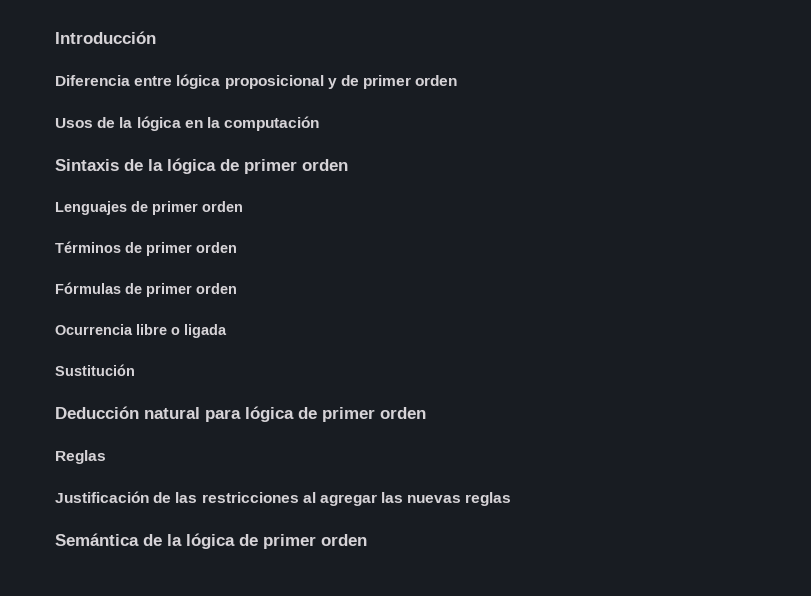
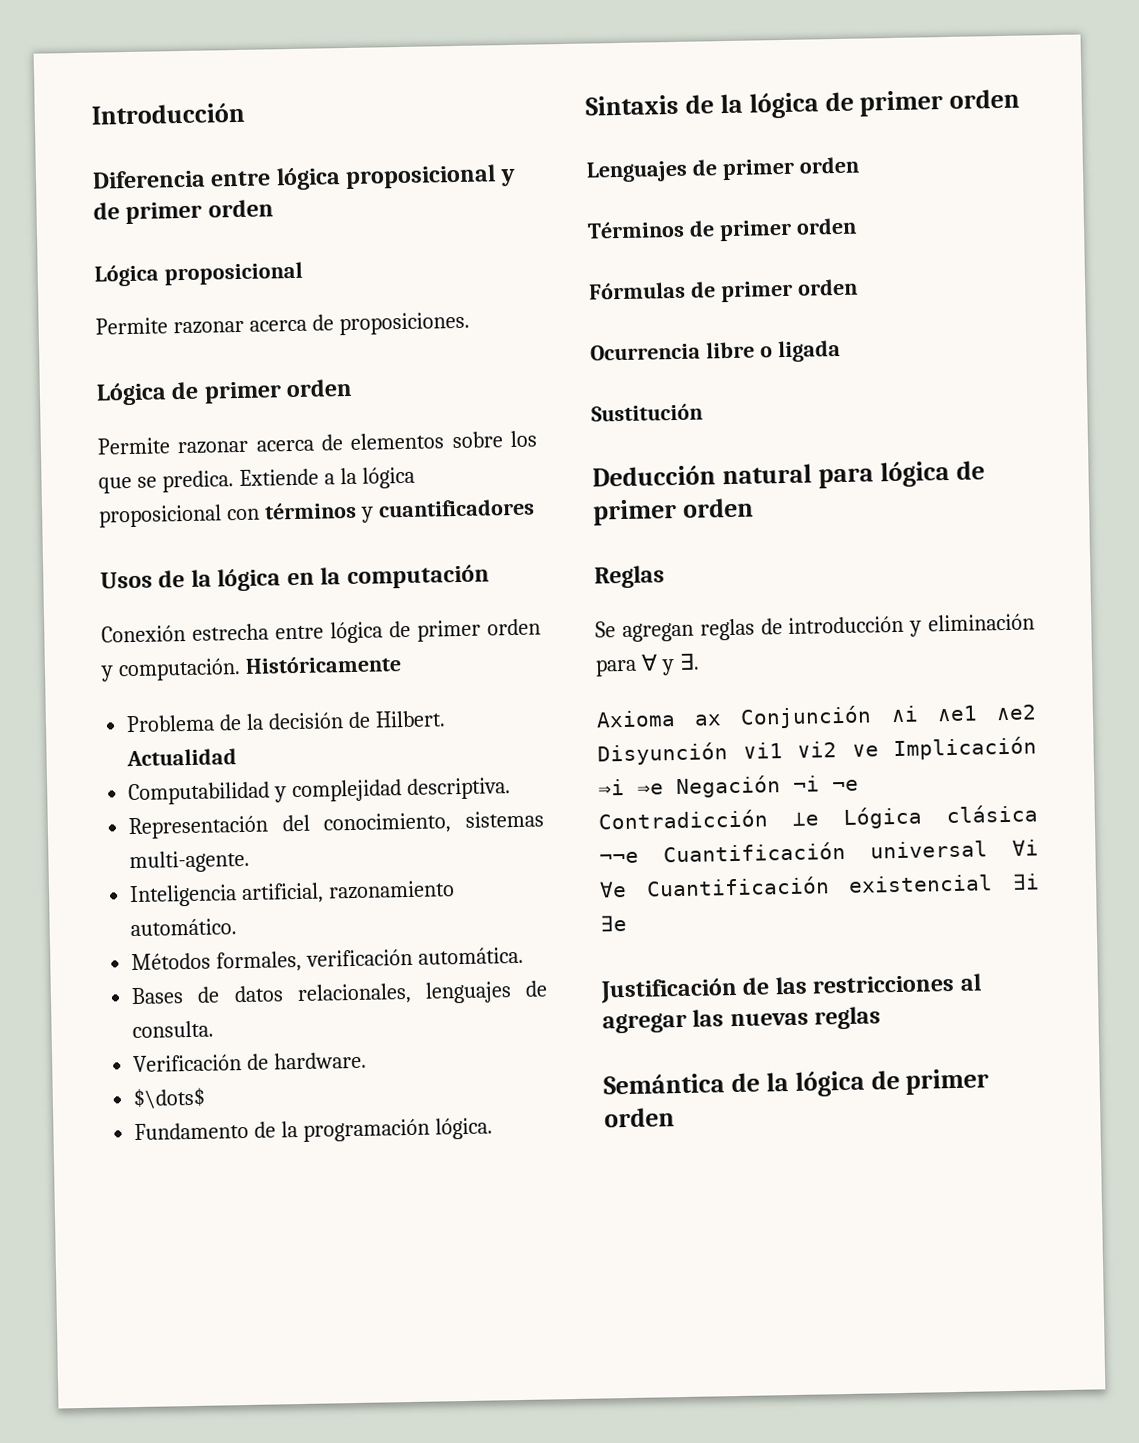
(458, 80) none -> [94,261,303,287] [95,311,470,336] [96,378,353,406] [97,430,537,455] [98,466,415,494] [98,498,535,528] // Lógica proposicional // Permite razonar acerca de proposiciones. // Lógica de primer orden // Permite razonar acerca de elementos sobre los que se predica. Extiende a la lógica proposicional con términos y cuantificadores
(320, 123) none -> [101,618,541,644] [100,655,402,682] [126,710,446,733] [126,748,238,767] [128,777,512,806] [128,810,544,840] [129,849,251,874] [129,880,456,908] [130,918,238,937] [131,946,525,973] [131,980,548,1006] [132,1020,215,1039] [133,1051,368,1073] [133,1087,207,1110] [134,1117,493,1142] // Conexión estrecha entre lógica de primer orden y computación. Históricamente // Problema de la decisión de Hilbert. Actualidad // Computabilidad y complejidad descriptiva. // Representación del conocimiento, sistemas multi-agente. // Inteligencia artificial, razonamiento automático. // Métodos formales, verificación automática. // Bases de datos relacionales, lenguajes de consulta. // Verificación de hardware. // $\dots$ // Fundamento de la programación lógica.
(106, 457) none -> [595,613,1035,643] [595,652,700,677] [596,704,1037,729] [597,736,1037,766] [598,775,859,799] [598,804,1038,830] [599,839,1039,864] [599,873,1040,898] [600,914,627,932] // Se agregan reglas de introducción y eliminación para ∀ y ∃. // Axioma ax Conjunción ∧i ∧e1 ∧e2 Disyunción ∨i1 ∨i2 ∨e Implicación ⇒i ⇒e Negación ¬i ¬e Contradicción ⊥e Lógica clásica ¬¬e Cuantificación universal ∀i ∀e Cuantificación existencial ∃i ∃e

